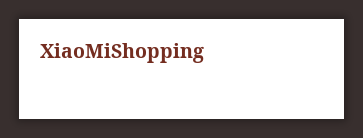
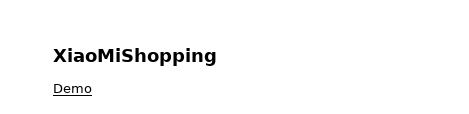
(204, 53) none -> [53,84,92,93] // Demo

